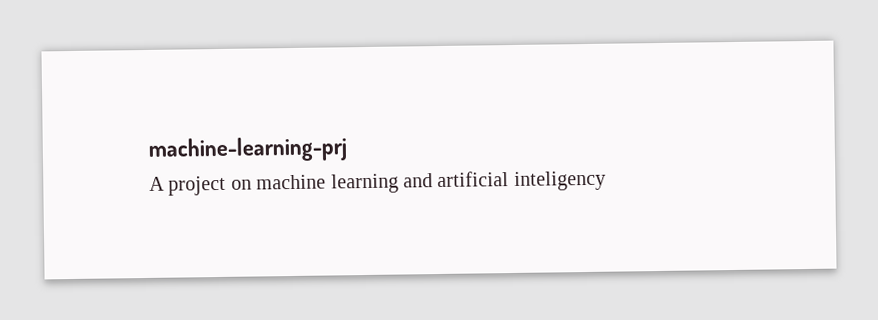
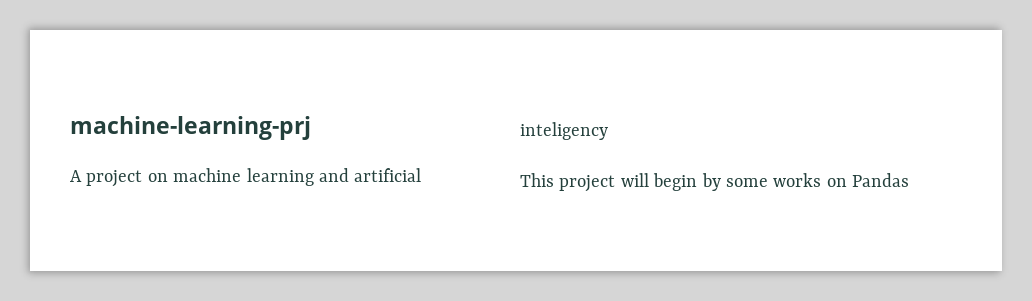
(606, 180) none -> [520,173,910,192] // This project will begin by some works on Pandas

